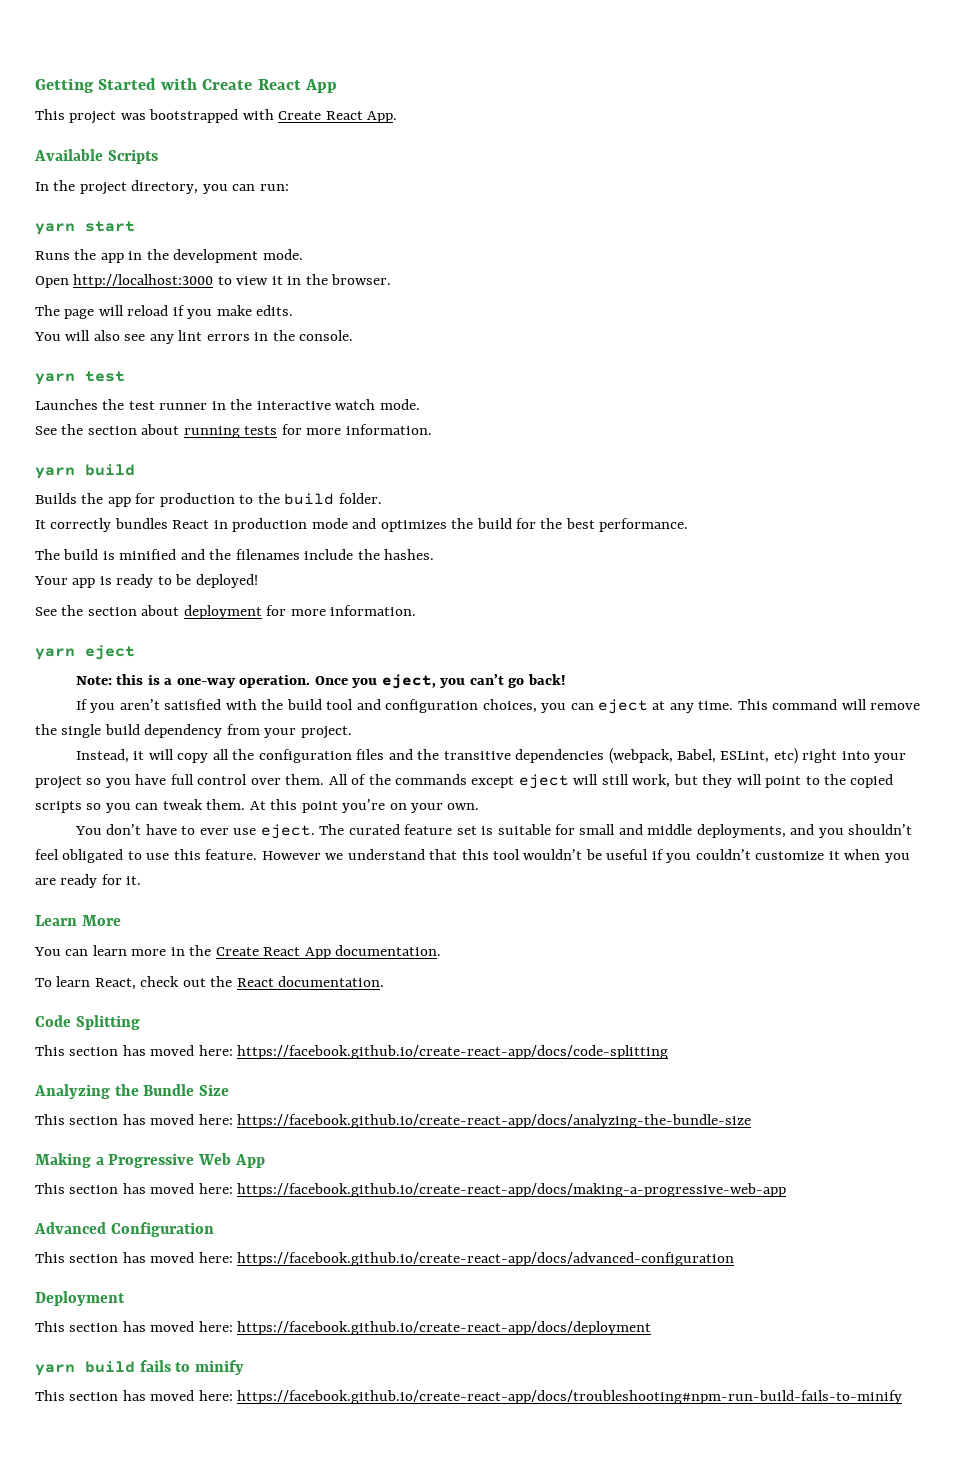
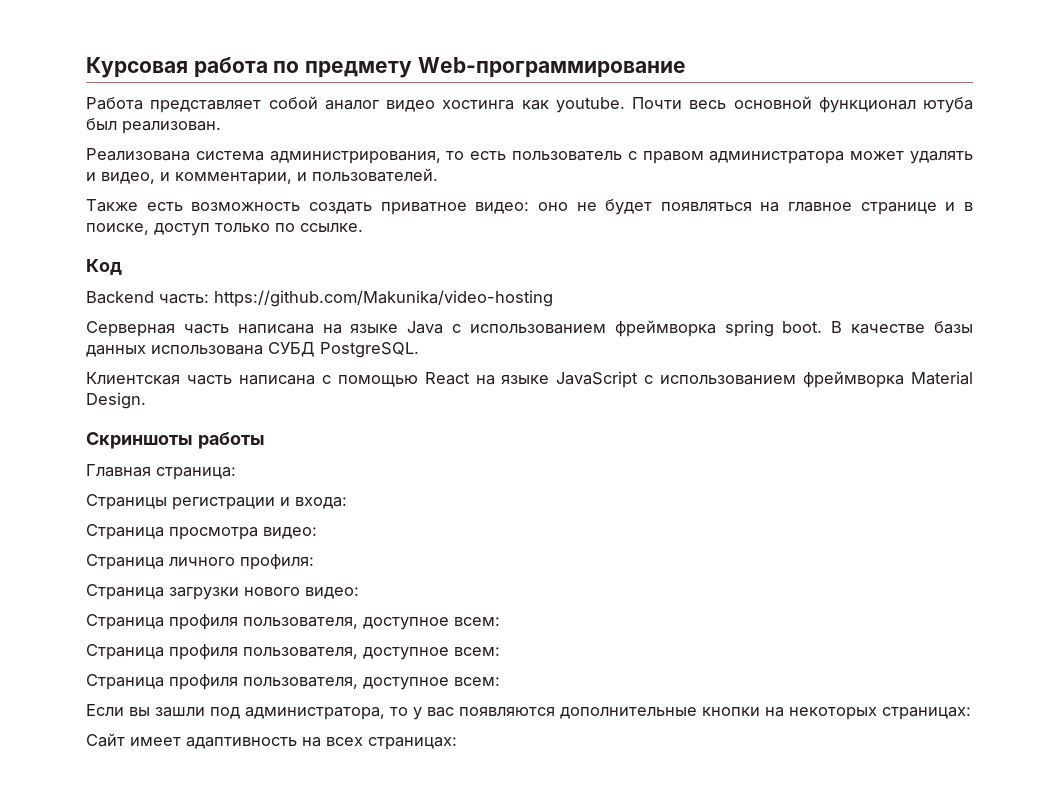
[35,78,337,93] [35,109,398,124] [34,149,158,164] [35,180,289,195] [35,221,135,235] [35,249,303,263] [35,274,392,288] [35,305,294,319] [34,330,354,344] [35,371,125,385] [35,399,420,410] [35,424,432,438] [35,464,135,479] [35,493,382,507] [35,518,689,532] [35,549,435,560] [34,574,258,588] [35,605,417,619] [35,645,135,660] [76,674,566,689] [76,699,921,714] [35,724,352,739] [76,748,907,764] [35,774,894,789] [35,799,480,813] [75,824,913,839] [35,849,910,863] [35,874,142,888] [35,915,121,926] [34,945,442,959] [35,976,385,990] [35,1015,140,1030] [35,1045,669,1059] [34,1084,230,1099] [35,1114,752,1128] [35,1153,265,1168] [35,1183,787,1197] [34,1222,214,1237] [35,1252,735,1266] [35,1291,125,1306] [35,1321,652,1335] [35,1360,245,1376] [35,1390,903,1404] Getting Started with Create React App // This project was bootstrapped with Create React App. // Available Scripts // In the project directory, you can run: // yarn start // Runs the app in the development mode. // Open http://localhost:3000 to view it in the browser. // The page will reload if you make edits. // You will also see any lint errors in the console. // yarn test // Launches the test runner in the interactive watch mode. // See the section about running tests for more information. // yarn build // Builds the app for production to the build folder. // It correctly bundles React in production mode and optimizes the build for the best performance. // The build is minified and the filenames include the hashes. // Your app is ready to be deployed! // See the section about deployment for more information. // yarn eject // Note: this is a one-way operation. Once you eject, you can’t go back! // If you aren’t satisfied with the build tool and configuration choices, you can eject at any time. This command will remove the single build dependency from your project. // Instead, it will copy all the configuration files and the transitive dependencies (webpack, Babel, ESLint, etc) right into your project so you have full control over them. All of the commands except eject will still work, but they will point to the copied scripts so you can tweak them. At this point you’re on your own. // You don’t have to ever use eject. The curated feature set is suitable for small and middle deployments, and you shouldn’t feel obligated to use this feature. However we understand that this tool wouldn’t be useful if you couldn’t customize it when you are ready for it. // Learn More // You can learn more in the Create React App documentation. // To learn React, check out the React documentation. // Code Splitting // This section has moved here: https://facebook.github.io/create-react-app/docs/code-splitting // Analyzing the Bundle Size // This section has moved here: https://facebook.github.io/create-react-app/docs/analyzing-the-bundle-size // Making a Progressive Web App // This section has moved here: https://facebook.github.io/create-react-app/docs/making-a-progressive-web-app // Advanced Configuration // This section has moved here: https://facebook.github.io/create-react-app/docs/advanced-configuration // Deployment // This section has moved here: https://facebook.github.io/create-react-app/docs/deployment // yarn build fails to minify // This section has moved here: https://facebook.github.io/create-react-app/docs/troubleshooting#npm-run-build-fails-to-minify -> [86,57,686,78] [86,96,973,113] [86,118,221,134] [86,148,973,164] [86,168,438,185] [86,199,973,215] [86,223,363,236] [86,259,122,275] [86,290,553,307] [86,320,973,337] [86,342,419,358] [86,371,973,388] [86,392,146,409] [86,432,265,449] [86,464,236,480] [86,494,347,510] [86,524,317,540] [86,554,314,570] [86,584,359,600] [86,614,500,630] [86,644,500,660] [86,674,500,690] [86,704,971,720] [86,733,457,750] Курсовая работа по предмету Web-программирование // Работа представляет собой аналог видео хостинга как youtube. Почти весь основной функционал ютуба был реализован. // Реализована система администрирования, то есть пользователь с правом администратора может удалять и видео, и комментарии, и пользователей. // Также есть возможность создать приватное видео: оно не будет появляться на главное странице и в поиске, доступ только по ссылке. // Код // Backend часть: https://github.com/Makunika/video-hosting // Серверная часть написана на языке Java с использованием фреймворка spring boot. В качестве базы данных использована СУБД PostgreSQL. // Клиентская часть написана с помощью React на языке JavaScript с использованием фреймворка Material Design. // Скриншоты работы // Главная страница: // Страницы регистрации и входа: // Страница просмотра видео: // Страница личного профиля: // Страница загрузки нового видео: // Страница профиля пользователя, доступное всем: // Страница профиля пользователя, доступное всем: // Страница профиля пользователя, доступное всем: // Если вы зашли под администратора, то у вас появляются дополнительные кнопки на некоторых страницах: // Сайт имеет адаптивность на всех страницах:

